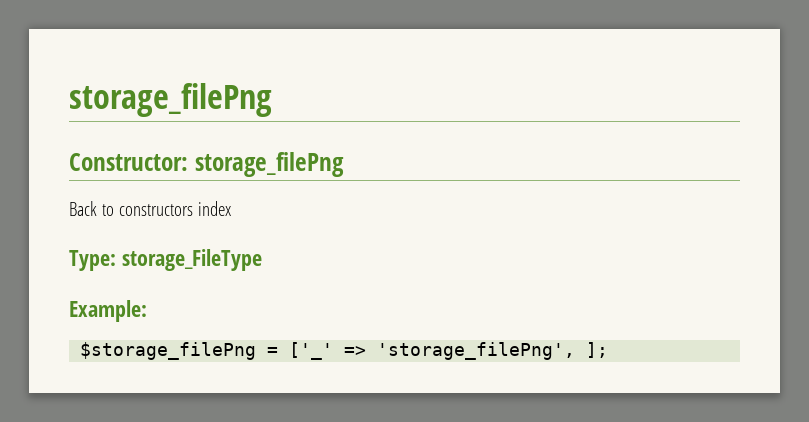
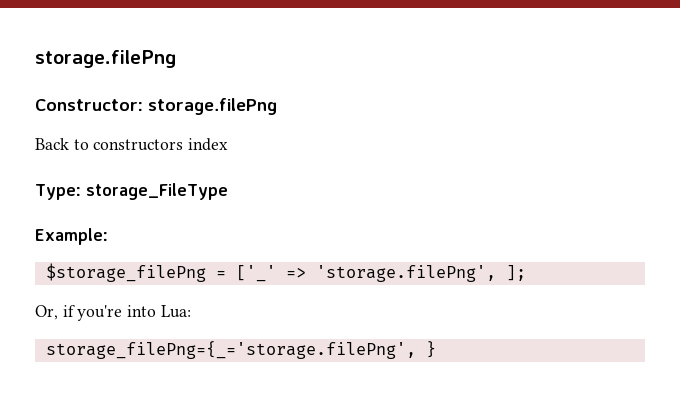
[69,83,272,117] storage_filePng -> [35,50,176,68] storage.filePng
[194,152,344,177] storage_filePng -> [148,98,277,115] storage.filePng
[377,342,576,360] 'storage_filePng', -> [315,265,496,282] 'storage.filePng',
(609, 350) none -> [35,305,191,321] [45,341,436,359] // Or, if you're into Lua: // storage_filePng={_='storage.filePng', }

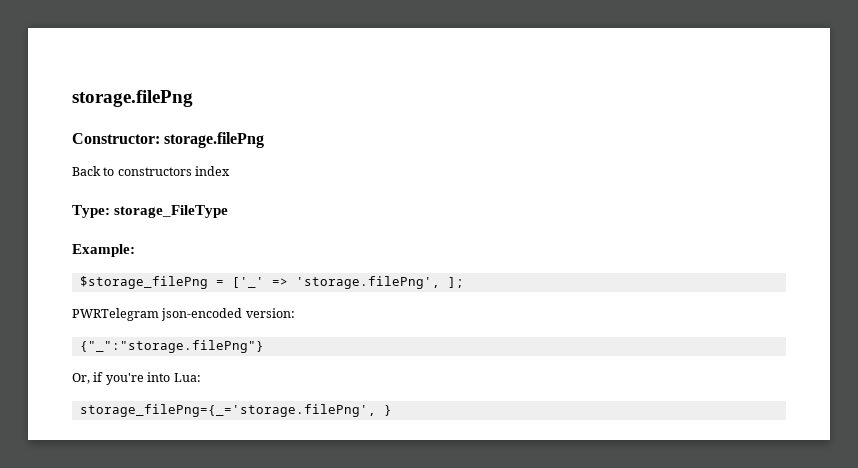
(526, 273) none -> [72,308,295,321] [79,340,264,353] // PWRTelegram json-encoded version: // {"_":"storage.filePng"}

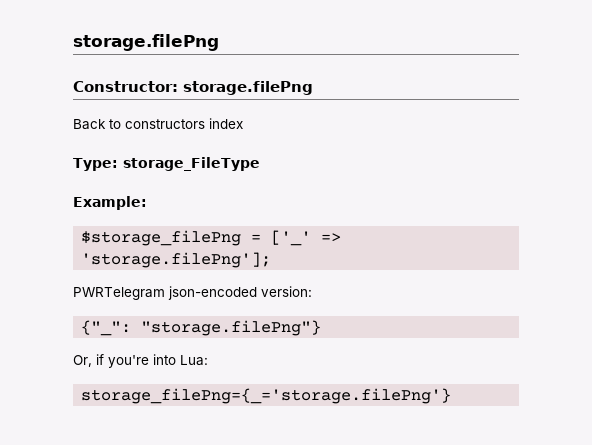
[295,276,464,289] 'storage.filePng', ]; -> [81,252,272,268] 'storage.filePng'];
[79,340,264,353] {"_":"storage.filePng"} -> [81,320,322,336] {"_": "storage.filePng"}
[79,404,392,417] storage_filePng={_='storage.filePng', } -> [81,388,452,404] storage_filePng={_='storage.filePng'}

